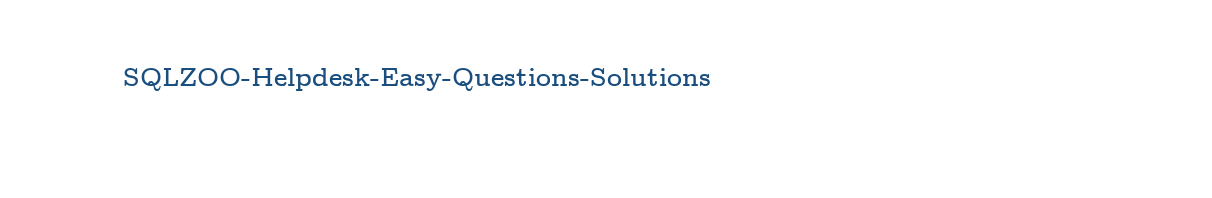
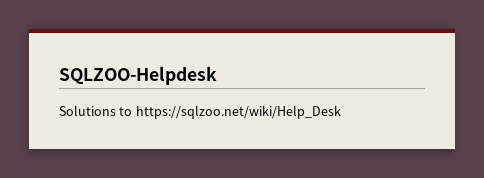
[123,68,711,91] SQLZOO-Helpdesk-Easy-Questions-Solutions -> [59,66,217,85] [59,105,341,119] SQLZOO-Helpdesk // Solutions to https://sqlzoo.net/wiki/Help_Desk

